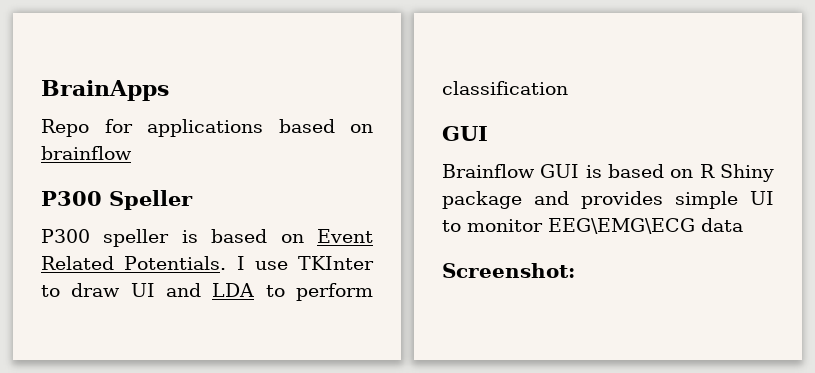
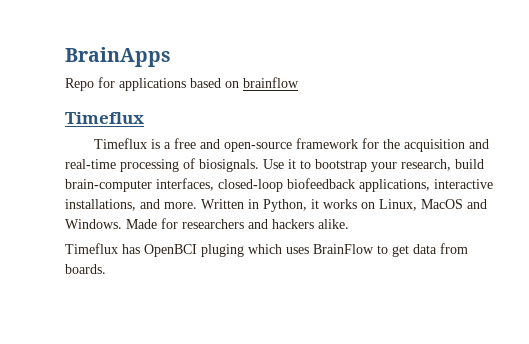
[41,190,193,210] [41,229,373,247] [41,256,374,270] [41,283,373,301] [442,81,568,95] [442,126,488,141] [442,164,774,182] [442,191,774,209] [442,218,695,234] P300 Speller // P300 speller is based on Event Related Potentials. I use TKInter to draw UI and LDA to perform classification // GUI // Brainflow GUI is based on R Shiny package and provides simple UI to monitor EEG\EMG\ECG -> [65,112,144,124] [94,138,490,152] [65,158,484,172] [65,178,493,192] [65,199,487,212] [65,218,349,229] [65,243,409,257] Timeflux // Timeflux is a free and open-source framework for the acquisition and real-time processing of biosignals. Use it to bootstrap your research, build brain-computer interfaces, closed-loop biofeedback applications, interactive installations, and more. Written in Python, it works on Linux, MacOS and Windows. Made for researchers and hackers alike. // Timeflux has OpenBCI pluging which uses BrainFlow to get
[442,263,575,278] // Screenshot: -> [440,243,468,254] [65,264,106,274] from boards.

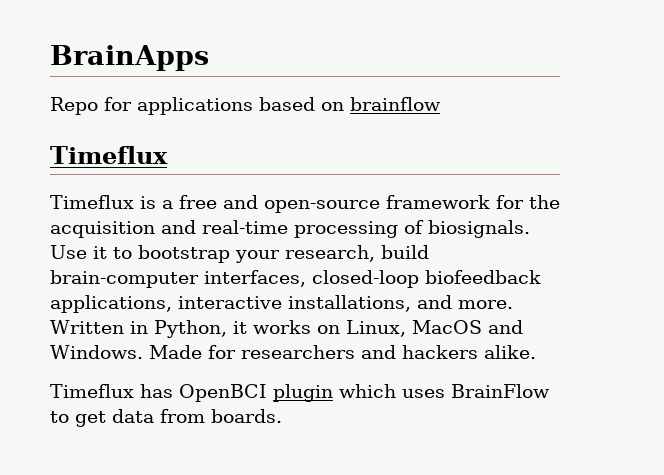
[201,244,244,257] pluging -> [273,384,333,402] plugin

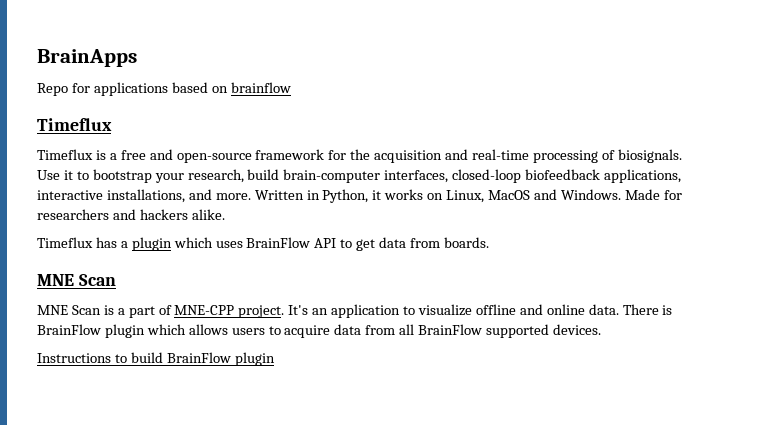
[179,384,267,402] OpenBCI -> [120,241,128,248] a
(550, 391) none -> [314,238,337,248] API
(282, 416) none -> [37,274,116,286] [37,304,673,318] [37,324,601,338] [37,352,275,366] // MNE Scan // MNE Scan is a part of MNE-CPP project. It's an application to visualize offline and online data. There is BrainFlow plugin which allows users to acquire data from all BrainFlow supported devices. // Instructions to build BrainFlow plugin

